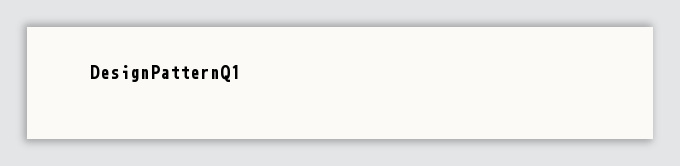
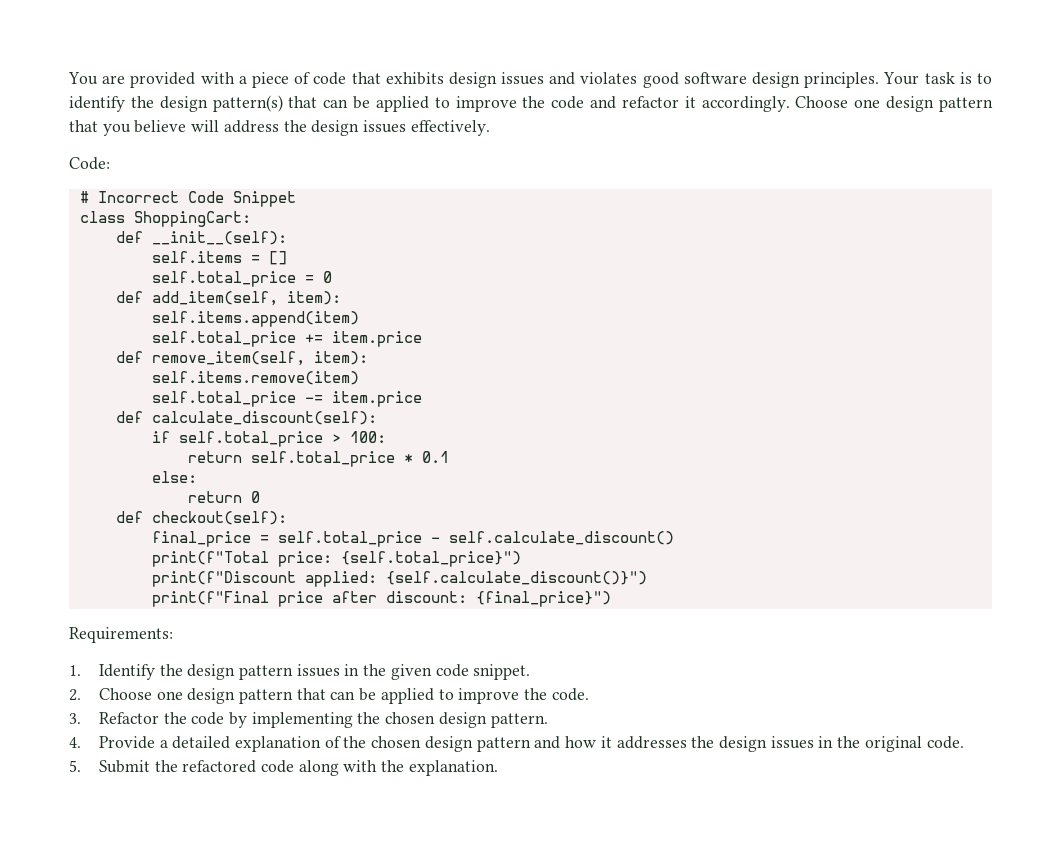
[90,65,240,82] DesignPatternQ1 -> [68,72,992,88] [69,95,994,112] [69,120,490,136] [69,157,110,170] [79,191,296,207] [79,211,251,227] [115,231,287,245] [151,251,287,265] [151,271,332,287] [115,291,341,306] [151,311,359,327] [151,331,422,347] [115,351,368,366] [151,371,359,385] [151,391,422,407] [115,411,377,425] [151,431,386,447] [187,451,449,467] [151,471,197,483] [187,491,260,503] [115,511,287,525] [151,531,674,547] [151,551,521,567] [151,571,647,587] [151,591,611,607] [69,627,173,643] [69,664,531,680] [69,688,589,704] [69,712,548,728] [69,736,964,752] [69,760,498,776] You are provided with a piece of code that exhibits design issues and violates good software design principles. Your task is to identify the design pattern(s) that can be applied to improve the code and refactor it accordingly. Choose one design pattern that you believe will address the design issues effectively. // Code: // # Incorrect Code Snippet // class ShoppingCart: // def __init__(self): // self.items = [] // self.total_price = 0 // def add_item(self, item): // self.items.append(item) // self.total_price += item.price // def remove_item(self, item): // self.items.remove(item) // self.total_price -= item.price // def calculate_discount(self): // if self.total_price > 100: // return self.total_price * 0.1 // else: // return 0 // def checkout(self): // final_price = self.total_price - self.calculate_discount() // print(f"Total price: {self.total_price}") // print(f"Discount applied: {self.calculate_discount()}") // print(f"Final price after discount: {final_price}") // Requirements: // 1. Identify the design pattern issues in the given code snippet. // 2. Choose one design pattern that can be applied to improve the code. // 3. Refactor the code by implementing the chosen design pattern. // 4. Provide a detailed explanation of the chosen design pattern and how it addresses the design issues in the original code. // 5. Submit the refactored code along with the explanation.

